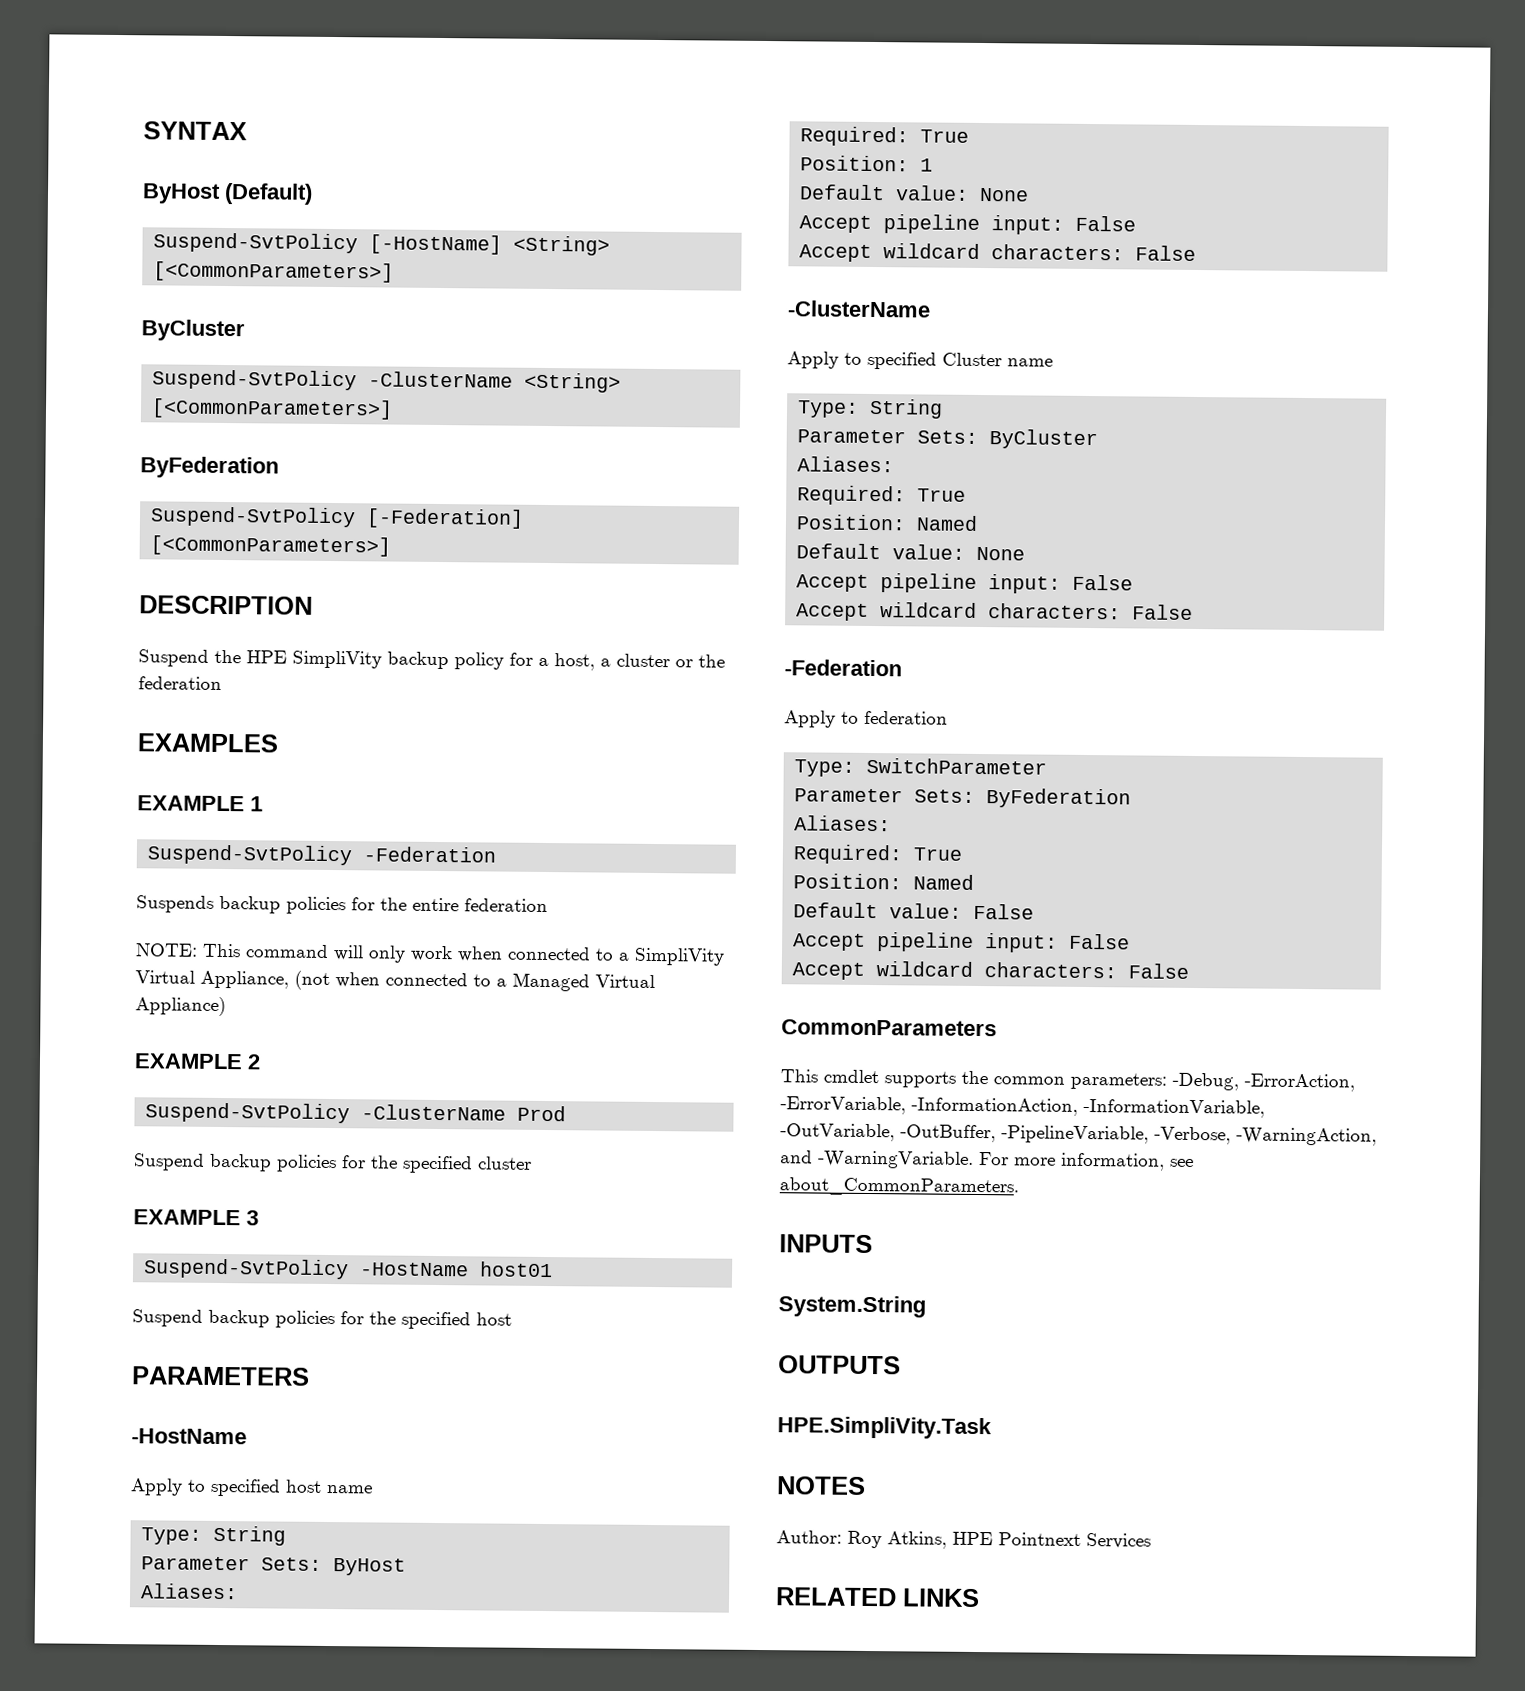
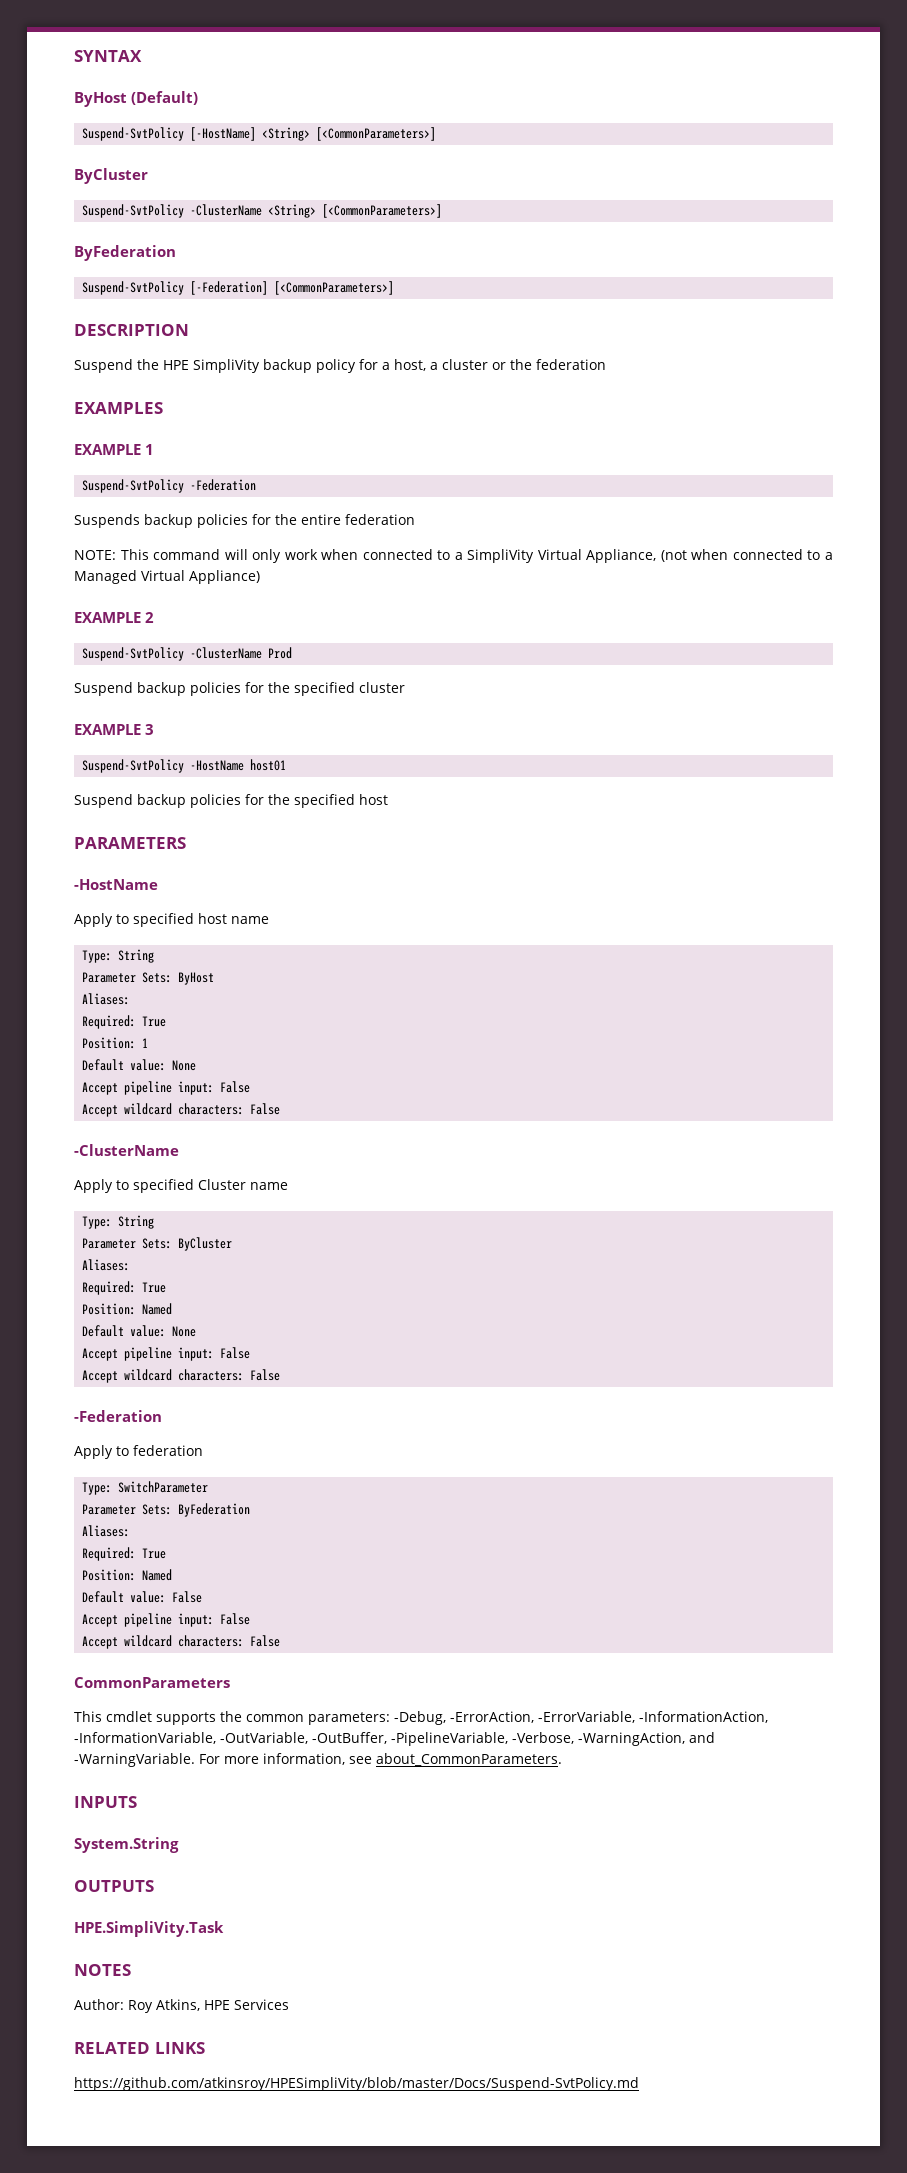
[998,1532,1081,1546] Pointnext -> (230, 2005) none
(980, 1598) none -> [74,2077,639,2091] // https://github.com/atkinsroy/HPESimpliVity/blob/master/Docs/Suspend-SvtPolicy.md

